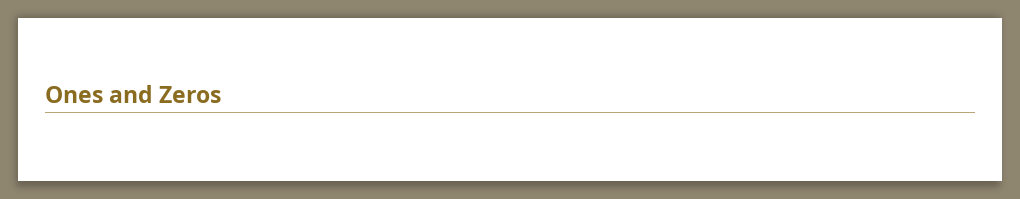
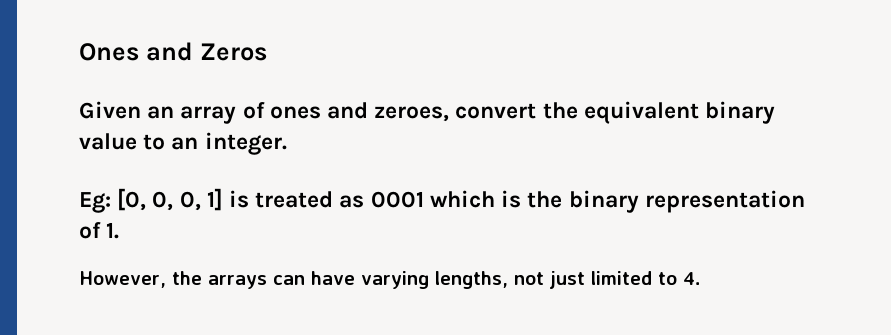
(222, 94) none -> [79,101,776,124] [79,132,287,155] [79,188,805,213] [79,222,120,239] [79,271,701,289] // Given an array of ones and zeroes, convert the equivalent binary value to an integer. // Eg: [0, 0, 0, 1] is treated as 0001 which is the binary representation of 1. // However, the arrays can have varying lengths, not just limited to 4.

